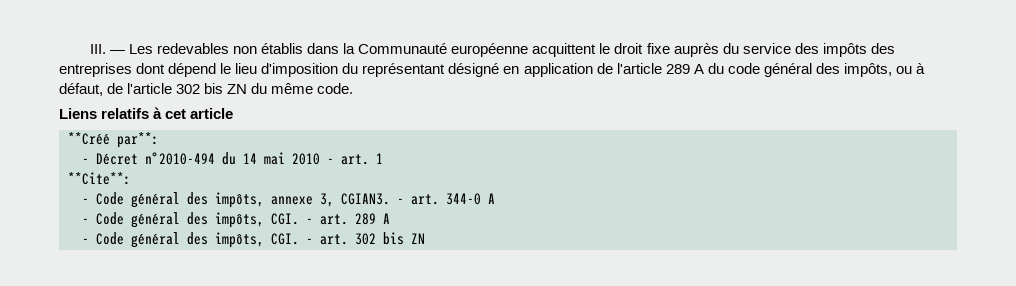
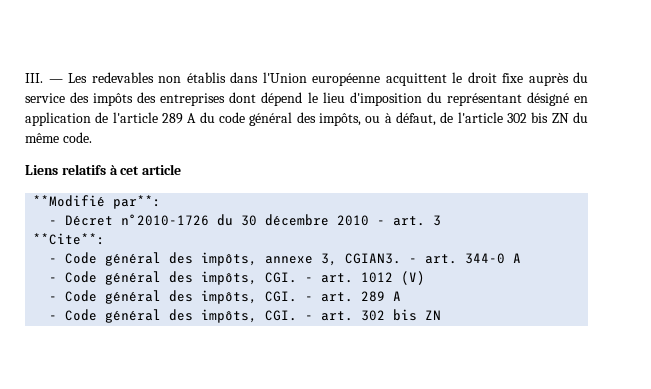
[343,43,448,54] la Communauté -> [262,72,307,83] l'Union
[68,132,110,145] **Créé -> [33,195,106,207] **Modifié
[145,152,285,165] n°2010-494 du 14 mai -> [121,214,330,226] n°2010-1726 du 30 décembre
[376,153,383,164] 1 -> [433,215,442,226] 3
(495, 198) none -> [49,271,426,285] // - Code général des impôts, CGI. - art. 1012 (V)

